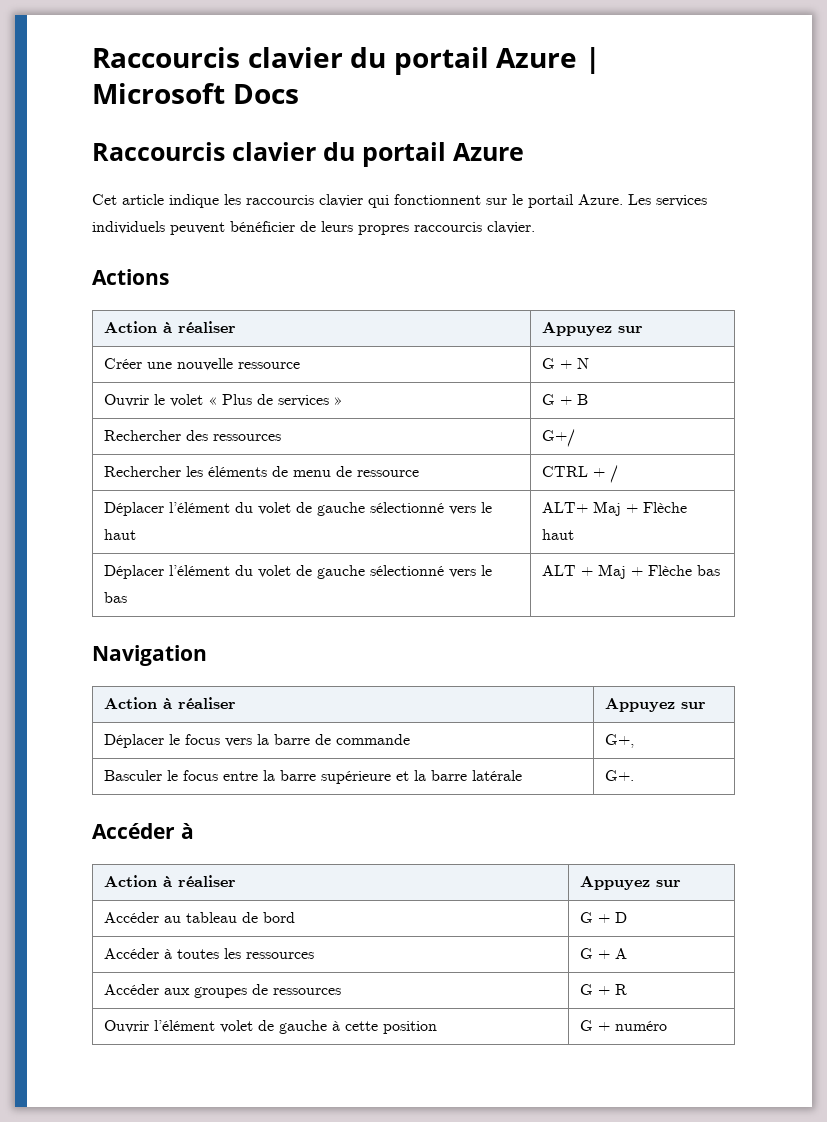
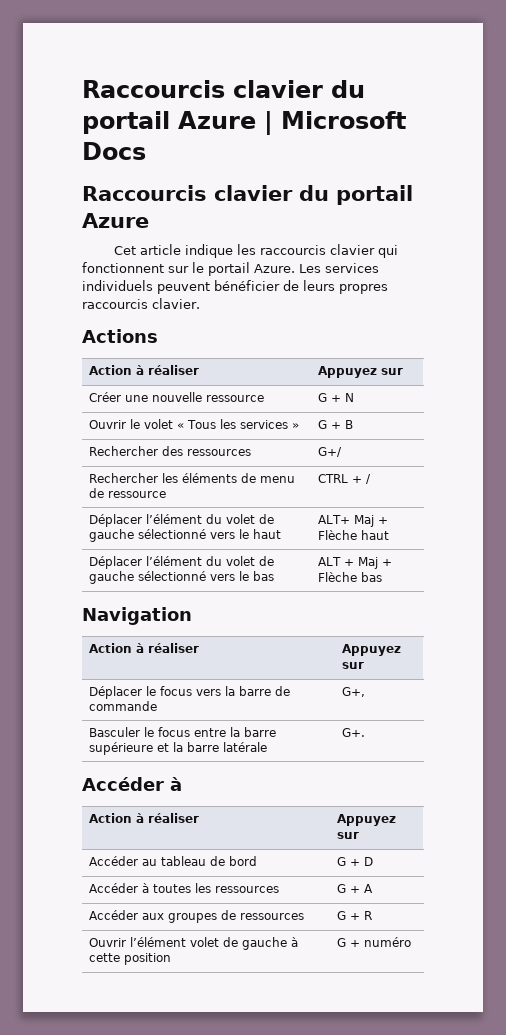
[222,394,274,405] Plus de -> [186,419,236,429] Tous les

